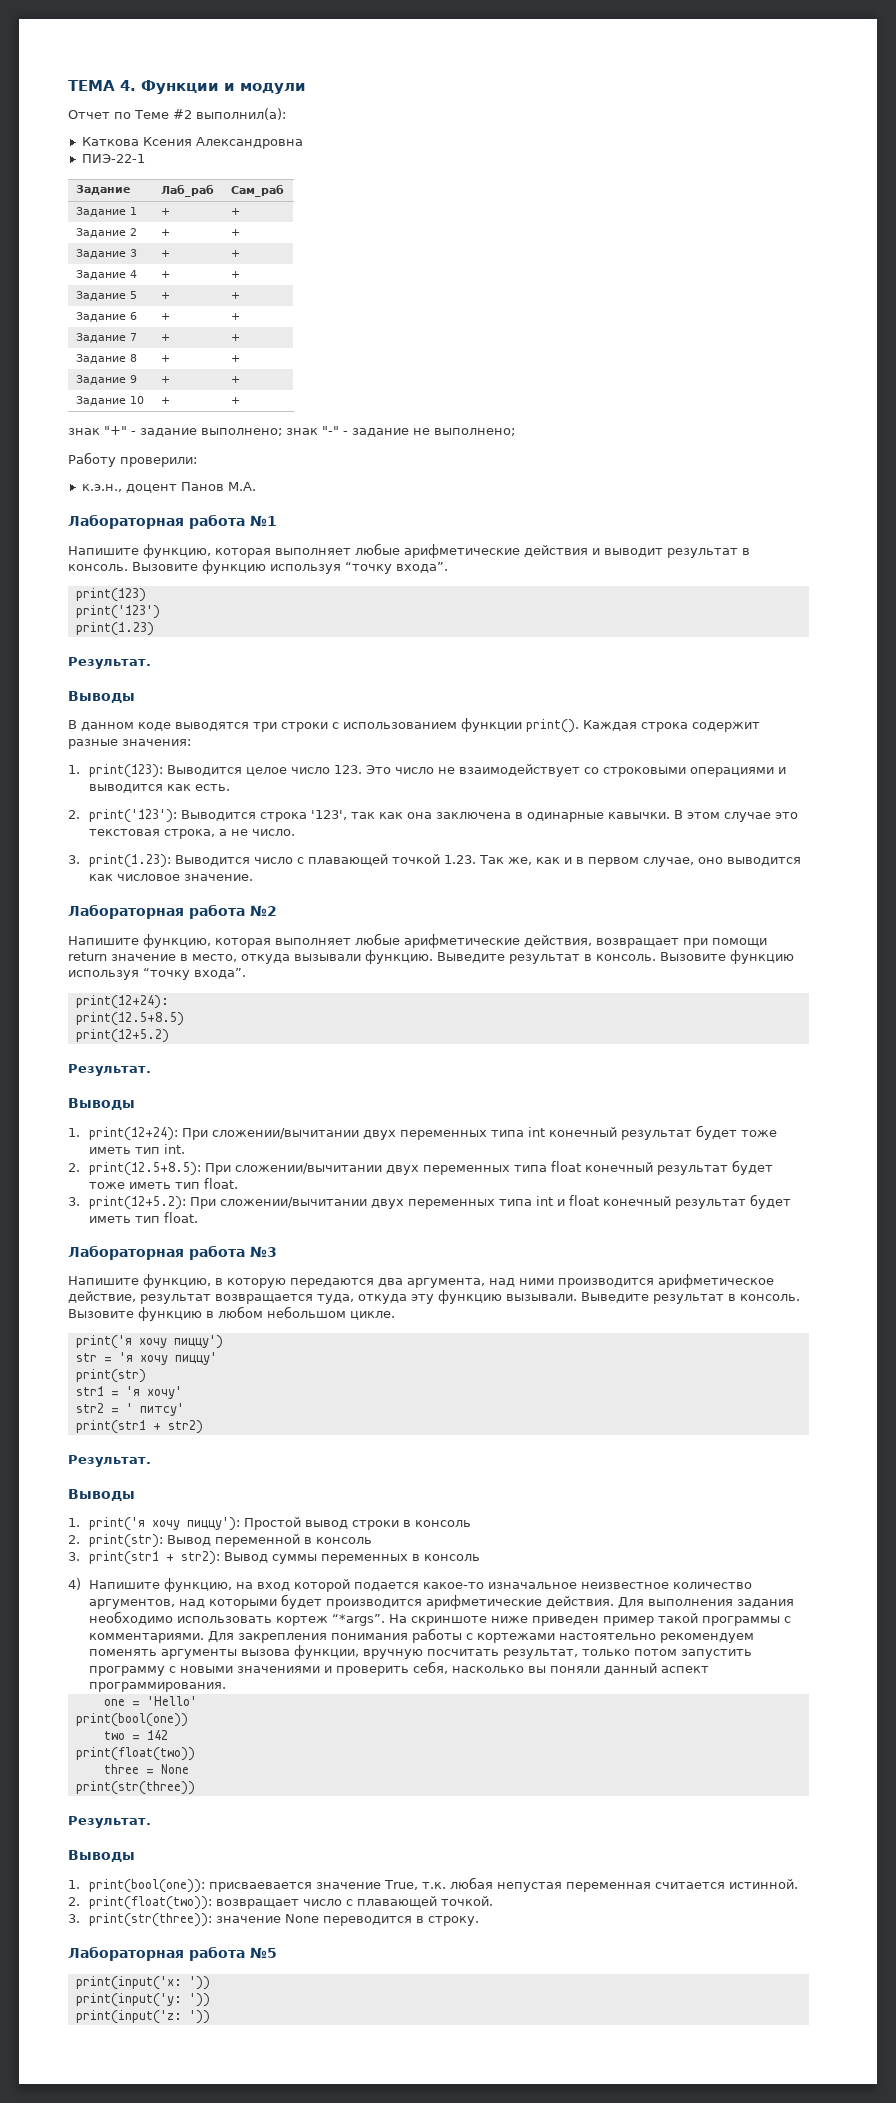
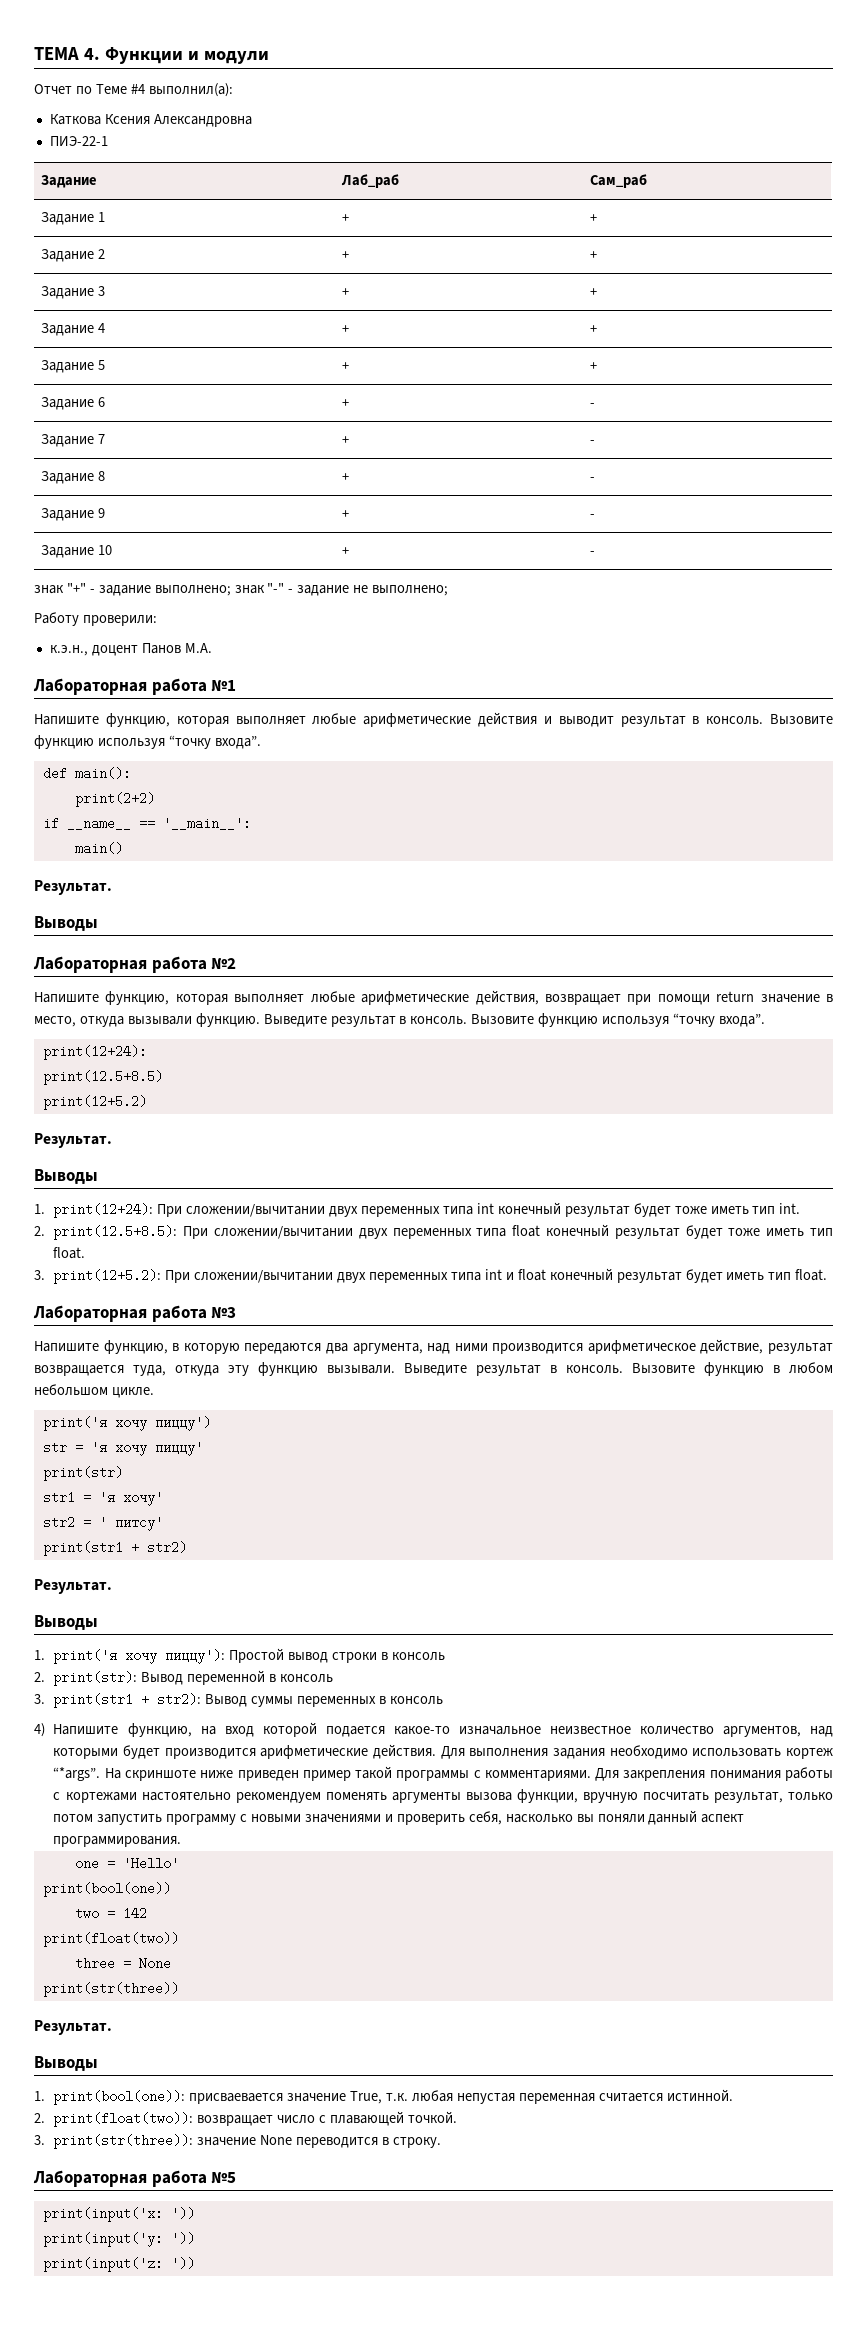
[173,109,192,119] #2 -> [130,84,145,94] #4
[231,313,241,320] + -> [589,403,595,407] -
[231,334,241,341] + -> [589,440,595,444] -
[231,355,241,362] + -> [589,477,595,481] -
[231,376,241,383] + -> [589,514,595,518] -
[231,397,241,404] + -> [589,551,595,555] -
[75,588,146,602] [75,605,160,619] [75,622,154,636] [68,657,151,669] [68,691,135,703] [68,718,760,733] [68,739,191,749] [68,764,787,778] [89,784,231,793] [68,809,799,823] [89,829,296,839] [68,854,802,868] [89,874,254,881] print(123) // print('123') // print(1.23) // Результат. // Выводы // В данном коде выводятся три строки с использованием функции print(). Каждая строка содержит разные значения: // 1. print(123): Выводится целое число 123. Это число не взаимодействует со строковыми операциями и выводится как есть. // 2. print('123'): Выводится строка '123', так как она заключена в одинарные кавычки. В этом случае это текстовая строка, а не число. // 3. print(1.23): Выводится число с плавающей точкой 1.23. Так же, как и в первом случае, оно выводится как числовое значение. -> [42,767,131,780] [74,792,155,807] [42,817,251,830] [74,842,123,855] [34,880,112,895] [34,916,98,931] def main(): // print(2+2) // if __name__ == '__main__': // main() // Результат. // Выводы

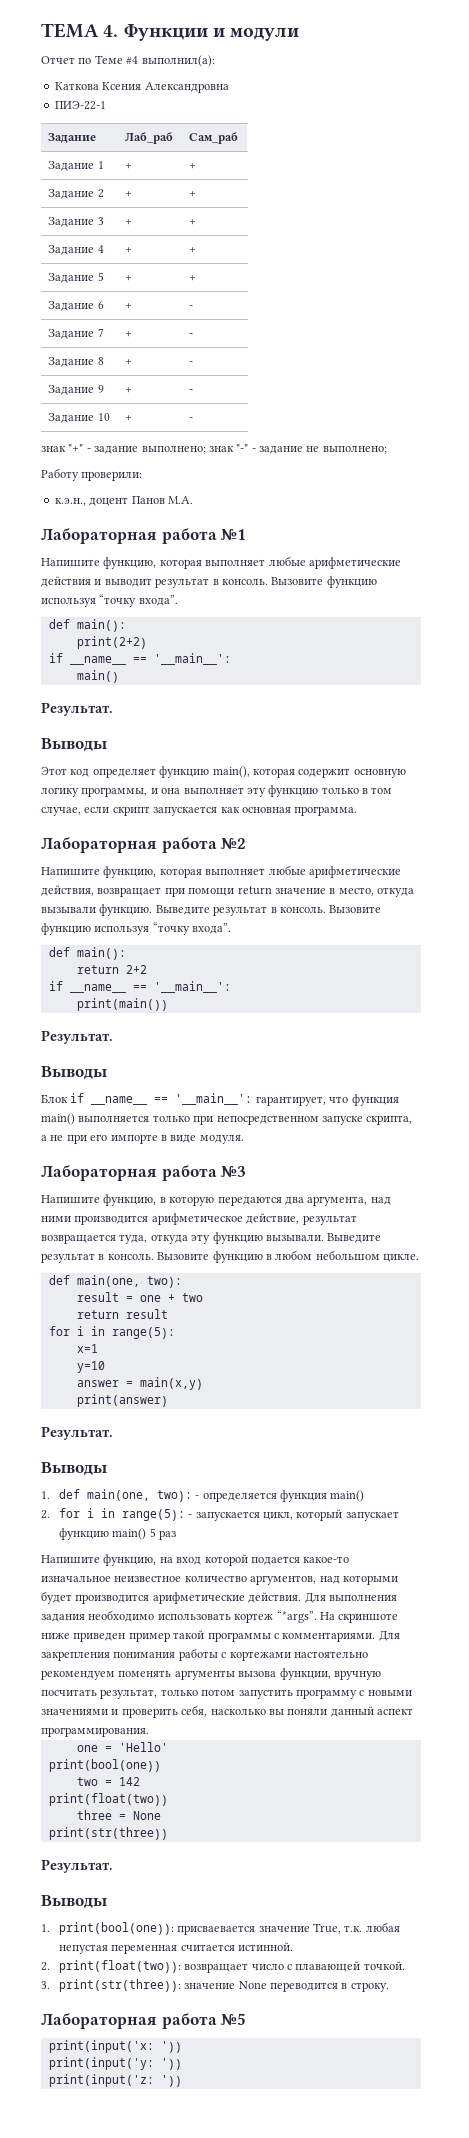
(98, 923) none -> [41,766,406,778] [41,785,393,797] [41,806,358,816] // Этот код определяет функцию main(), которая содержит основную логику программы, и она выполняет эту функцию только в том случае, если скрипт запускается как основная программа.
[42,1045,147,1060] [42,1070,163,1085] [42,1095,147,1110] [34,1133,112,1148] [34,1169,98,1184] [34,1202,801,1218] [34,1224,833,1240] [53,1247,86,1259] [34,1268,828,1284] print(12+24): // print(12.5+8.5) // print(12+5.2) // Результат. // Выводы // 1. print(12+24): При сложении/вычитании двух переменных типа int конечный результат будет тоже иметь тип int. // 2. print(12.5+8.5): При сложении/вычитании двух переменных типа float конечный результат будет тоже иметь тип float. // 3. print(12+5.2): При сложении/вычитании двух переменных типа int и float конечный результат будет иметь тип float. -> [48,947,126,960] [76,965,147,974] [48,981,231,993] [76,998,168,1011] [41,1030,113,1044] [41,1066,107,1080] [41,1093,399,1106] [41,1113,413,1125] [41,1134,244,1144] def main(): // return 2+2 // if __name__ == '__main__': // print(main()) // Результат. // Выводы // Блок if __name__ == '__main__': гарантирует, что функция main() выполняется только при непосредственном запуске скрипта, а не при его импорте в виде модуля.
[42,1414,211,1431] [42,1439,203,1456] [42,1466,123,1481] [42,1489,163,1506] [42,1514,163,1531] [42,1541,187,1556] [34,1579,112,1594] [34,1615,98,1630] [34,1647,446,1664] [34,1670,334,1686] [34,1693,444,1708] [34,1723,45,1737] print('я хочу пиццу') // str = 'я хочу пиццу' // print(str) // str1 = 'я хочу' // str2 = ' питсу' // print(str1 + str2) // Результат. // Выводы // 1. print('я хочу пиццу'): Простой вывод строки в консоль // 2. print(str): Вывод переменной в консоль // 3. print(str1 + str2): Вывод суммы переменных в консоль // 4) -> [48,1275,182,1288] [76,1292,203,1302] [76,1309,168,1319] [48,1326,175,1339] [76,1344,98,1353] [76,1361,105,1373] [76,1377,203,1390] [76,1394,168,1407] [41,1426,113,1440] [41,1462,107,1476] [41,1489,365,1502] [41,1508,399,1521] [58,1528,176,1540] def main(one, two): // result = one + two // return result // for i in range(5): // x=1 // y=10 // answer = main(x,y) // print(answer) // Результат. // Выводы // 1. def main(one, two): - определяется функция main() // 2. for i in range(5): - запускается цикл, который запускает функцию main() 5 раз //

